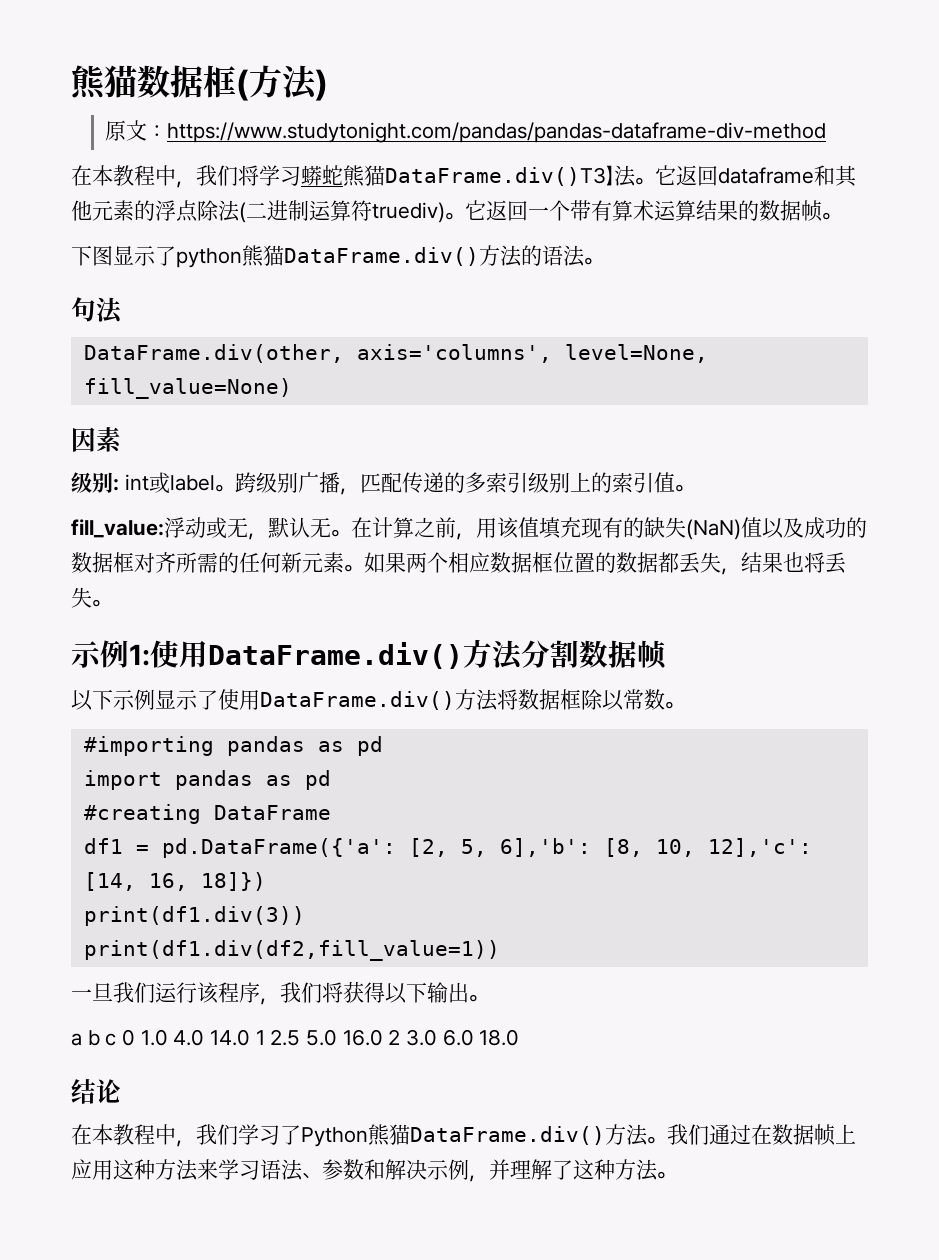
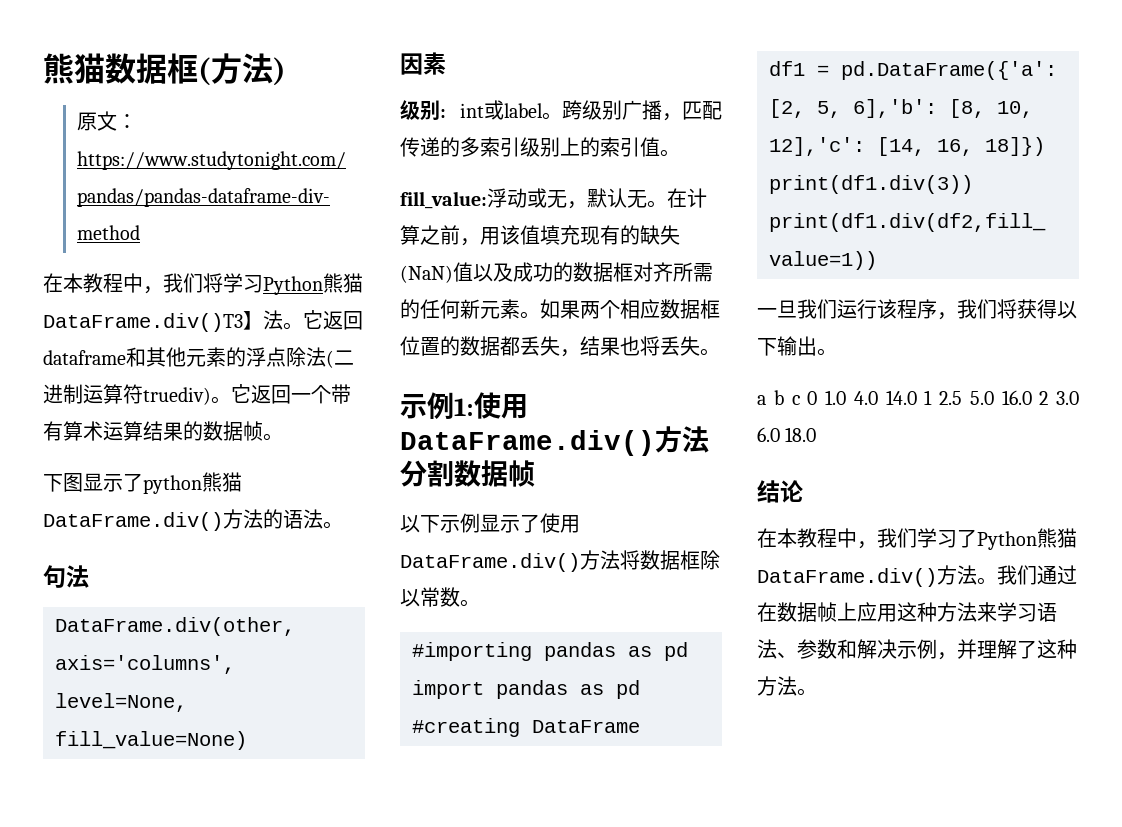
[301,165,343,186] 蟒蛇 -> [263,276,323,295] Python

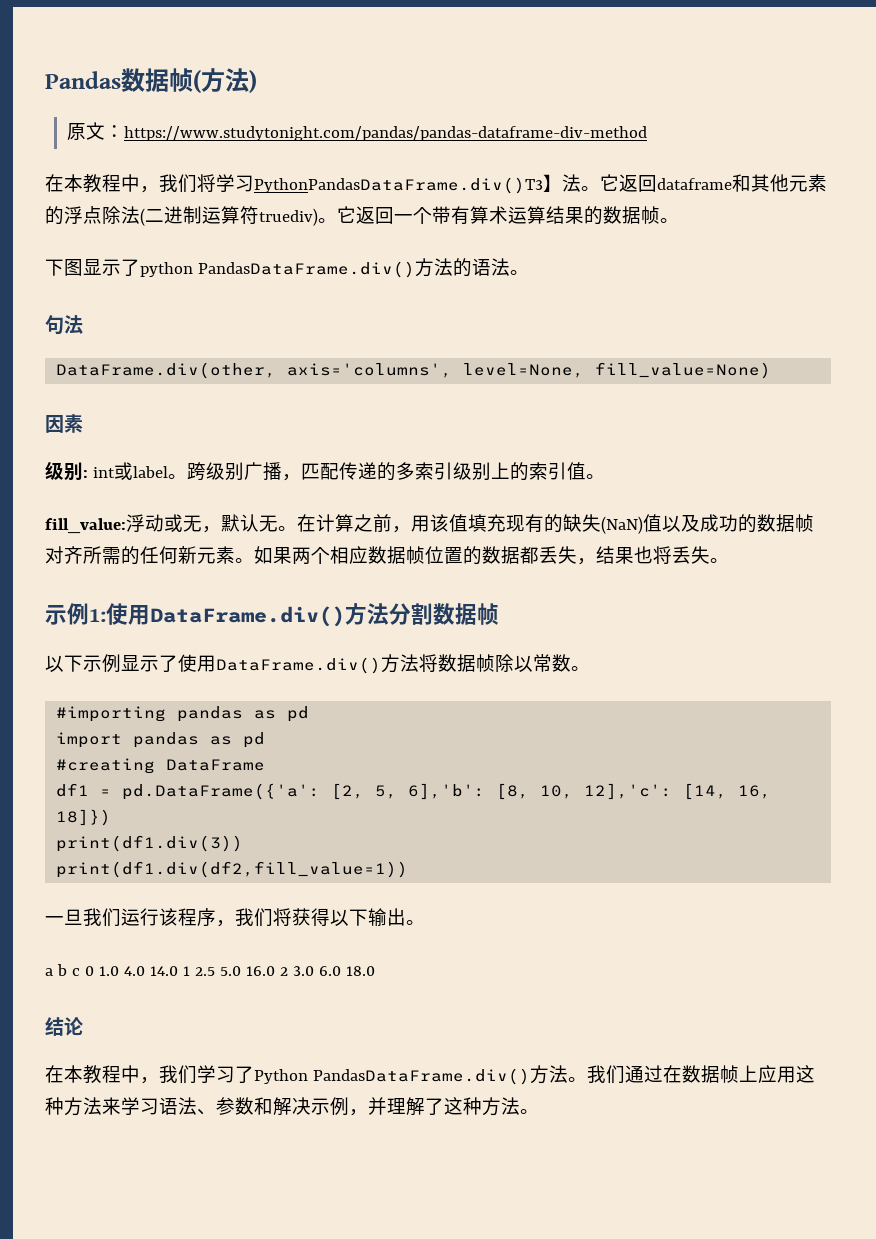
[43,53,198,84] 熊猫数据框 -> [45,68,193,92] Pandas数据帧
[263,273,363,295] [43,313,243,332] Python熊猫DataFrame.div()T3 -> [254,177,543,194] PythonPandasDataFrame.div()T3
[202,472,242,492] [43,512,223,531] 熊猫DataFrame.div() -> [197,261,415,278] PandasDataFrame.div()
[613,262,633,282] 框 -> [795,514,814,532] 帧
[700,299,720,319] 框 -> [406,546,425,564] 帧
[680,550,700,570] 框 -> [476,654,495,672] 帧
[1037,528,1077,548] [757,568,937,587] 熊猫DataFrame.div() -> [312,1068,530,1085] PandasDataFrame.div()

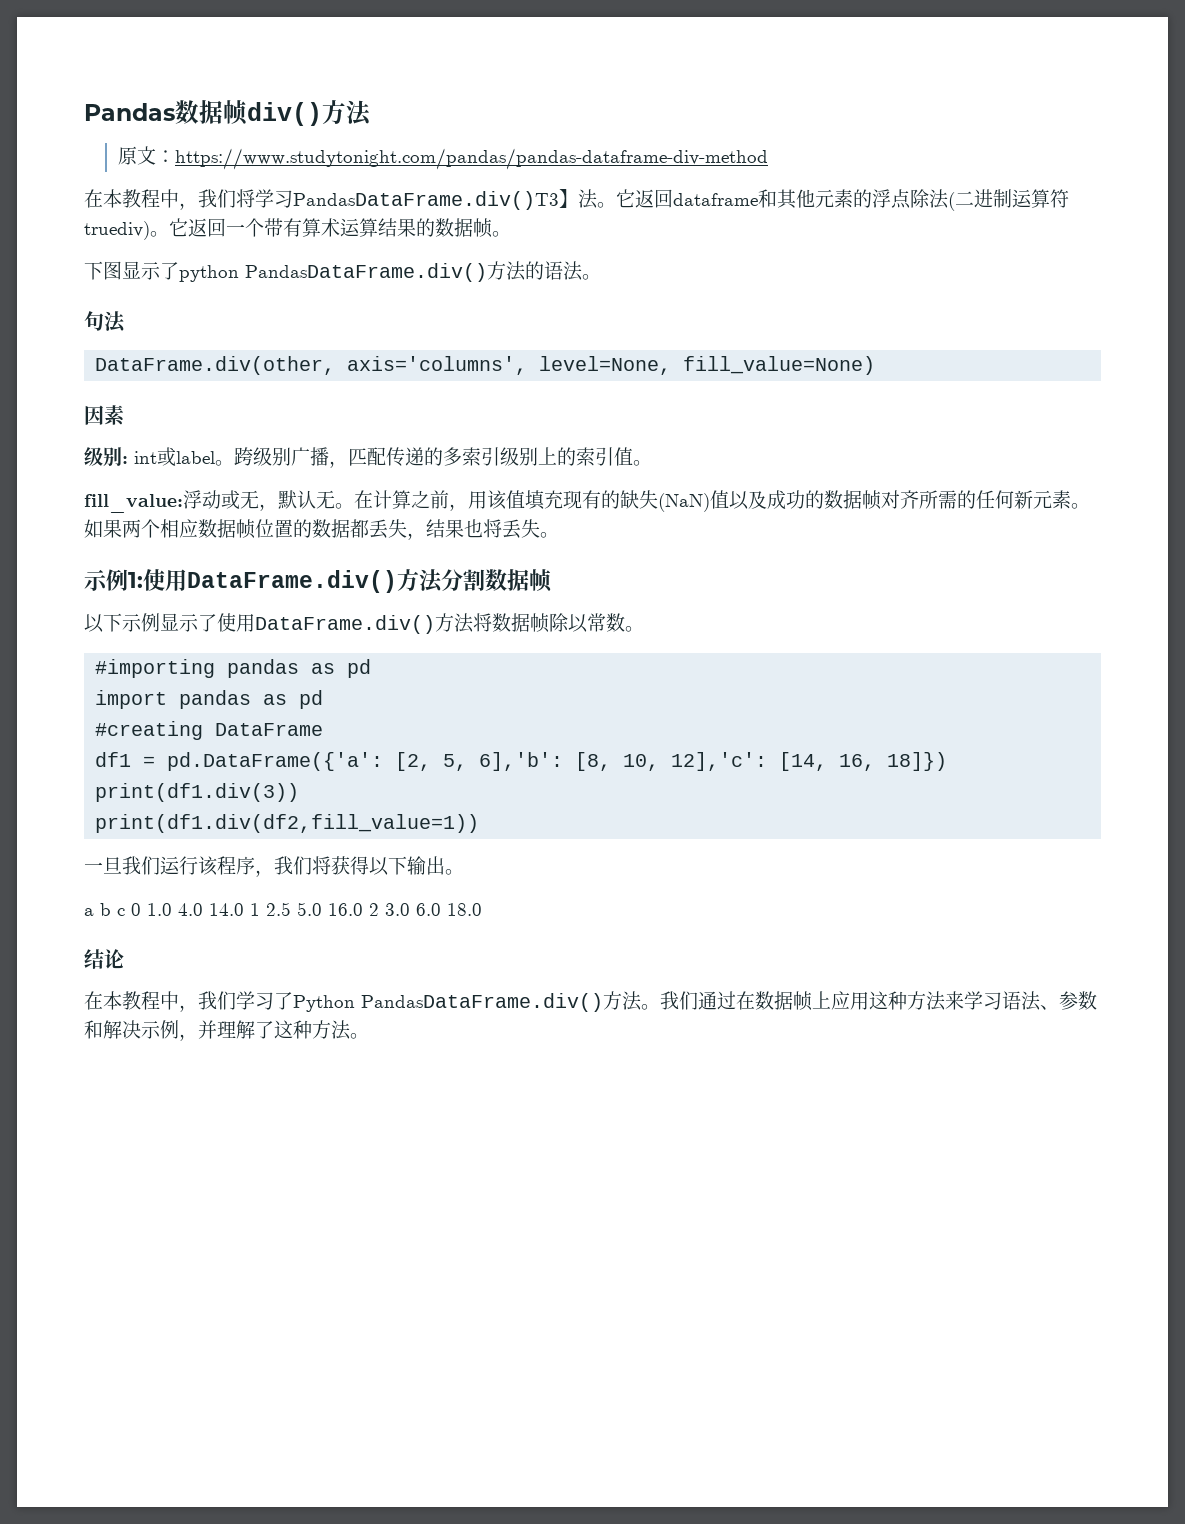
[193,68,257,93] (方法) -> [247,100,372,126] div()方法
[254,177,543,194] PythonPandasDataFrame.div()T3 -> [293,191,559,210] PandasDataFrame.div()T3

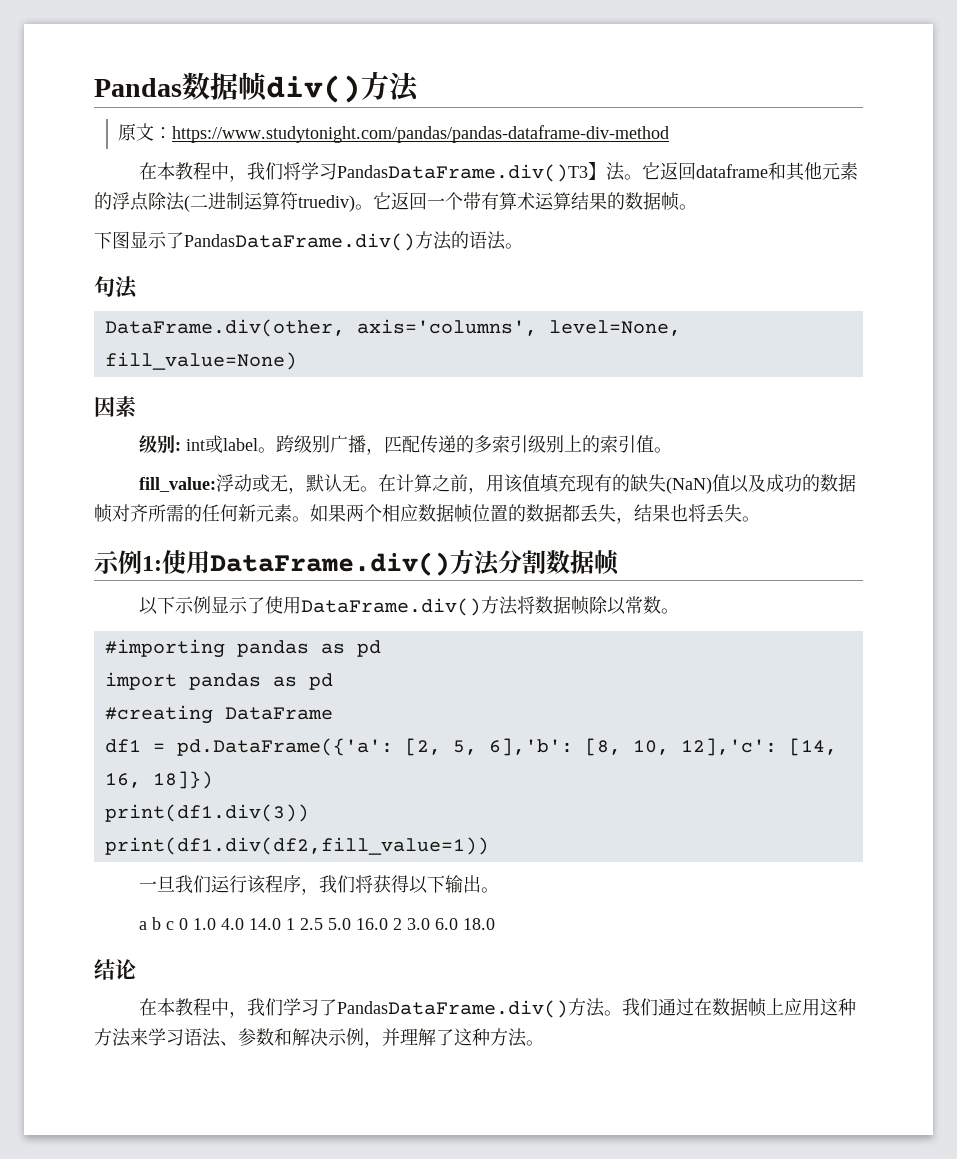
[179,265,239,282] python -> (184, 240) none
[293,995,355,1012] Python -> (337, 1007) none

